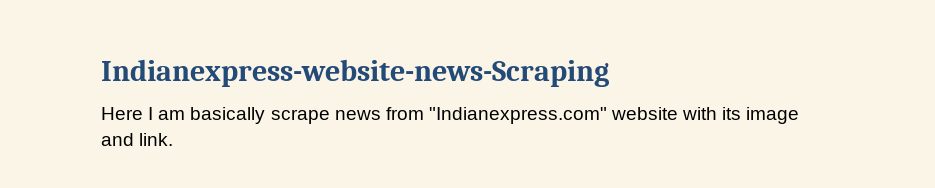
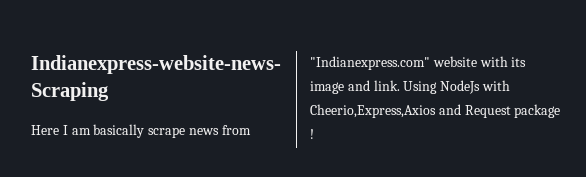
(174, 139) none -> [403,80,510,94] [310,104,561,118] [310,129,314,139] Using NodeJs with Cheerio,Express,Axios and Request package !

